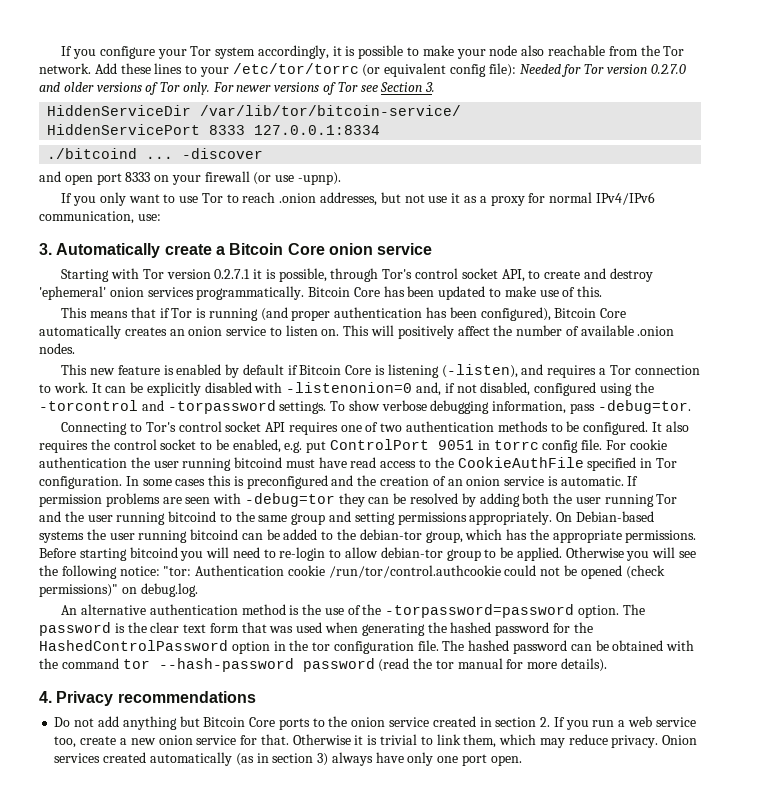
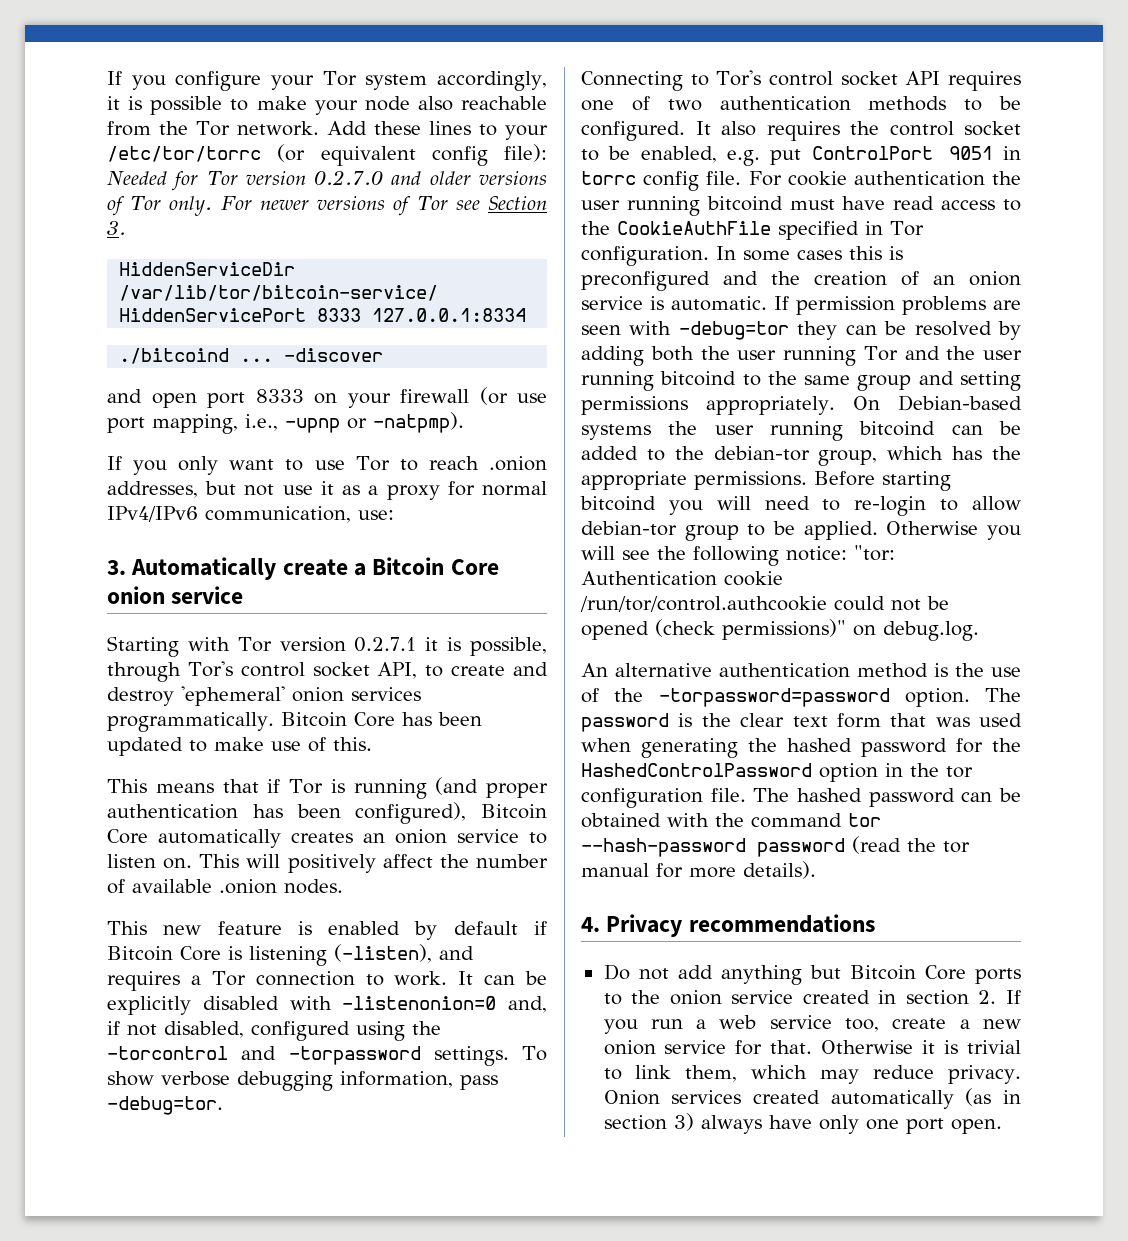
[298,172,342,185] -upnp). -> [107,412,464,434] port mapping, i.e., -upnp or -natpmp).

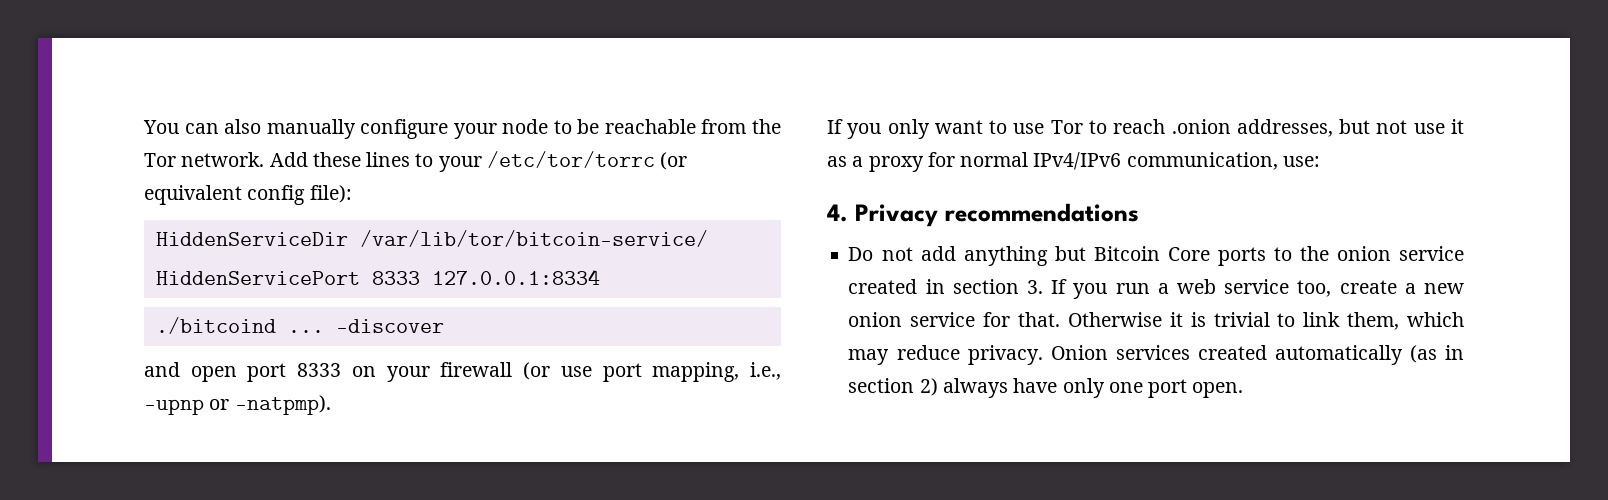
[107,71,548,91] [107,96,453,115] If you configure your Tor system accordingly, it is possible to make your node also -> [143,119,600,139] You can also manually configure your node to be
[107,170,547,191] [107,196,547,216] [107,221,126,235] Needed for Tor version 0.2.7.0 and older versions of Tor only. For newer versions of Tor see Section 3. -> (352, 194) none
[107,557,499,580] [107,586,244,604] [107,636,547,657] [107,661,548,682] [107,686,421,706] [107,712,482,732] [107,737,372,756] [107,777,548,799] [107,802,547,824] [107,829,547,848] [107,854,548,873] [107,879,343,894] [107,921,547,940] [107,944,474,966] [107,971,547,991] [107,996,547,1015] [107,1021,441,1041] [107,1046,548,1066] [107,1071,498,1091] [107,1096,223,1115] [581,70,1021,91] [581,96,1021,111] [581,121,1021,141] [581,146,1021,166] [581,171,1021,191] [581,196,1021,216] [581,221,924,240] [581,246,903,266] [581,271,1021,291] [581,296,1021,315] [581,321,1021,340] [581,346,1022,366] [581,371,1021,391] [581,395,1022,415] [581,421,1021,441] [581,446,1021,466] [581,471,951,491] [580,496,1021,516] [581,521,1021,541] [581,545,895,566] [581,571,783,586] [580,596,949,612] [581,619,979,641] [581,663,1021,678] [581,688,1021,707] [581,713,1022,732] [581,738,1021,758] [581,763,973,782] [581,788,1021,808] [581,813,881,828] [581,836,970,857] [581,861,816,879] // 3. Automatically create a Bitcoin Core onion service // Starting with Tor version 0.2.7.1 it is possible, through Tor's control socket API, to create and destroy 'ephemeral' onion services programmatically. Bitcoin Core has been updated to make use of this. // This means that if Tor is running (and proper authentication has been configured), Bitcoin Core automatically creates an onion service to listen on. This will positively affect the number of available .onion nodes. // This new feature is enabled by default if Bitcoin Core is listening (-listen), and requires a Tor connection to work. It can be explicitly disabled with -listenonion=0 and, if not disabled, configured using the -torcontrol and -torpassword settings. To show verbose debugging information, pass -debug=tor. // Connecting to Tor's control socket API requires one of two authentication methods to be configured. It also requires the control socket to be enabled, e.g. put ControlPort 9051 in torrc config file. For cookie authentication the user running bitcoind must have read access to the CookieAuthFile specified in Tor configuration. In some cases this is preconfigured and the creation of an onion service is automatic. If permission problems are seen with -debug=tor they can be resolved by adding both the user running Tor and the user running bitcoind to the same group and setting permissions appropriately. On Debian-based systems the user running bitcoind can be added to the debian-tor group, which has the appropriate permissions. Before starting bitcoind you will need to re-login to allow debian-tor group to be applied. Otherwise you will see the following notice: "tor: Authentication cookie /run/tor/control.authcookie could not be opened (check permissions)" on debug.log. // An alternative authentication method is the use of the -torpassword=password option. The password is the clear text form that was used when generating the hashed password for the HashedControlPassword option in the tor configuration file. The hashed password can be obtained with the command tor --hash-password password (read the tor manual for more details). -> (1320, 161) none
[978,990,997,1004] 2. -> [1027,280,1044,294] 3.
[673,1113,694,1131] 3) -> [919,378,938,396] 2)

